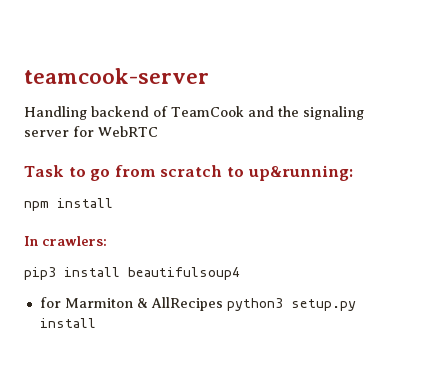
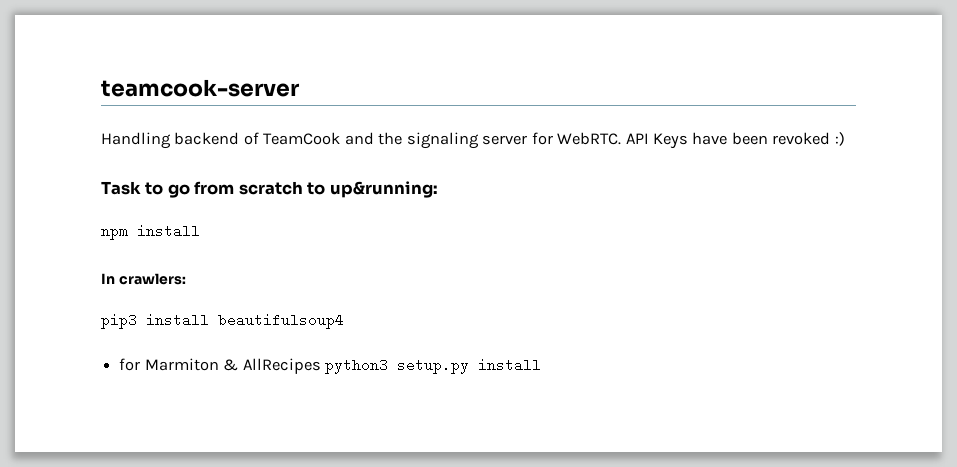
[98,126,158,137] WebRTC -> [557,132,845,149] WebRTC. API Keys have been revoked :)

